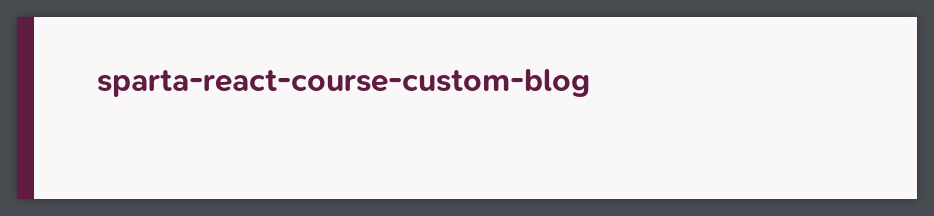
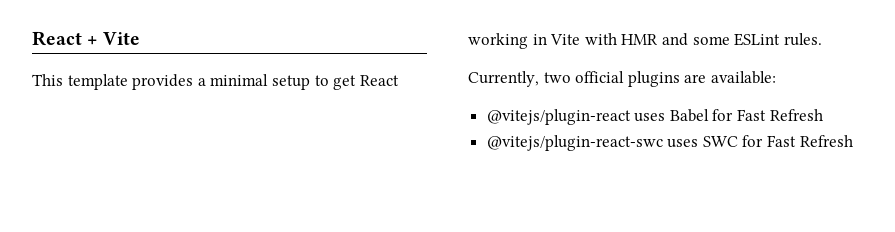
[97,69,590,97] sparta-react-course-custom-blog -> [32,31,140,46] [32,74,399,90] [468,33,822,49] [468,71,776,87] [486,109,823,125] [486,135,853,151] React + Vite // This template provides a minimal setup to get React working in Vite with HMR and some ESLint rules. // Currently, two official plugins are available: // @vitejs/plugin-react uses Babel for Fast Refresh // @vitejs/plugin-react-swc uses SWC for Fast Refresh

